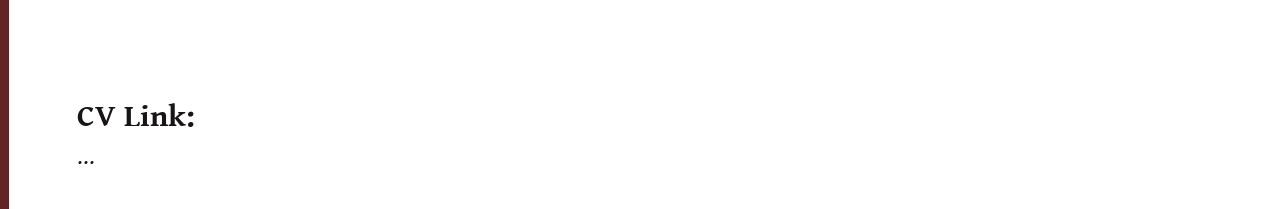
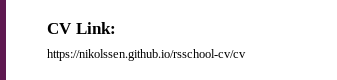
[77,161,95,164] ... -> [47,49,246,61] https://nikolssen.github.io/rsschool-cv/cv

